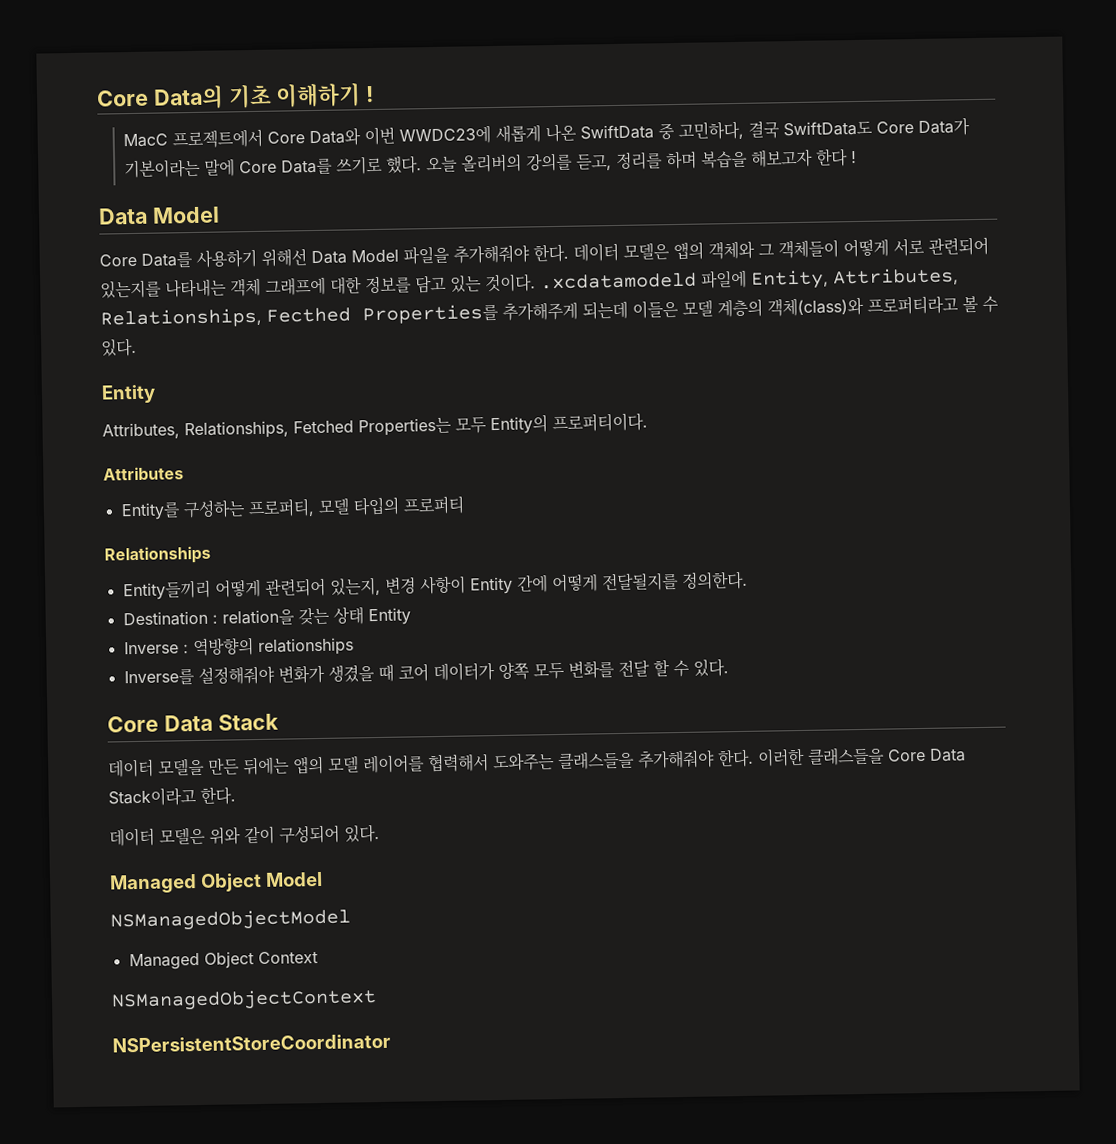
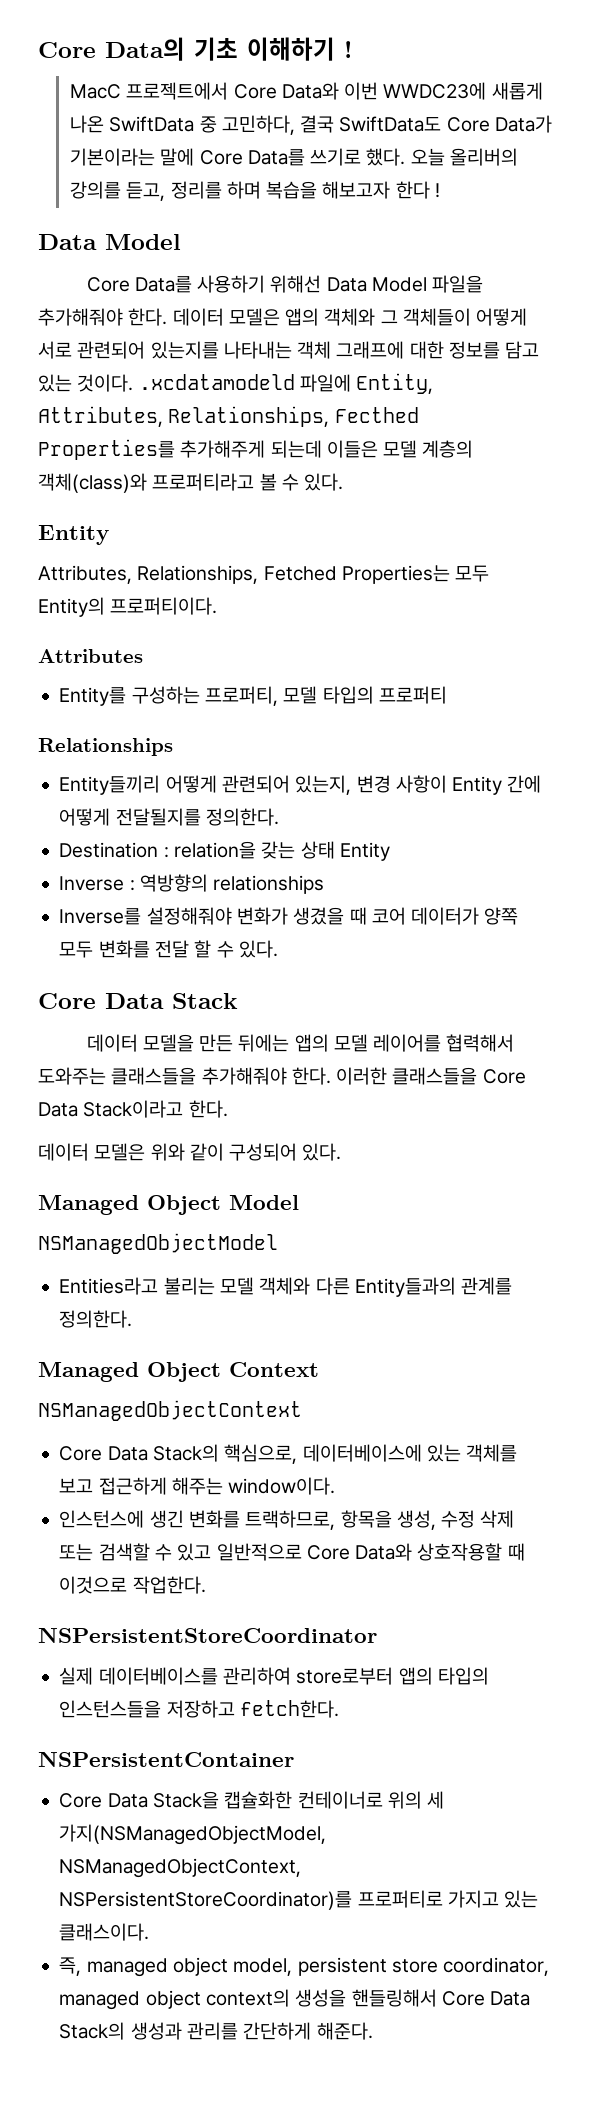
[128,951,318,971] [111,988,377,1012] [112,1033,391,1053] Managed Object Context // NSManagedObjectContext // NSPersistentStoreCoordinator -> [59,1277,513,1297] [59,1310,133,1328] [38,1362,319,1382] [38,1400,302,1421] [59,1444,518,1464] [59,1477,336,1495] [59,1510,515,1530] [59,1543,525,1561] [59,1576,206,1594] [38,1628,377,1643] [59,1667,489,1685] [59,1700,339,1718] [38,1752,294,1767] [59,1791,445,1809] [59,1824,327,1845] [59,1858,302,1878] [59,1890,539,1910] [59,1923,150,1941] [59,1957,550,1977] [59,1989,531,2010] [59,2022,373,2040] Entities라고 불리는 모델 객체와 다른 Entity들과의 관계를 정의한다. // Managed Object Context // NSManagedObjectContext // Core Data Stack의 핵심으로, 데이터베이스에 있는 객체를 보고 접근하게 해주는 window이다. // 인스턴스에 생긴 변화를 트랙하므로, 항목을 생성, 수정 삭제 또는 검색할 수 있고 일반적으로 Core Data와 상호작용할 때 이것으로 작업한다. // NSPersistentStoreCoordinator // 실제 데이터베이스를 관리하여 store로부터 앱의 타입의 인스턴스들을 저장하고 fetch한다. // NSPersistentContainer // Core Data Stack을 캡슐화한 컨테이너로 위의 세 가지(NSManagedObjectModel, NSManagedObjectContext, NSPersistentStoreCoordinator)를 프로퍼티로 가지고 있는 클래스이다. // 즉, managed object model, persistent store coordinator, managed object context의 생성을 핸들링해서 Core Data Stack의 생성과 관리를 간단하게 해준다.

